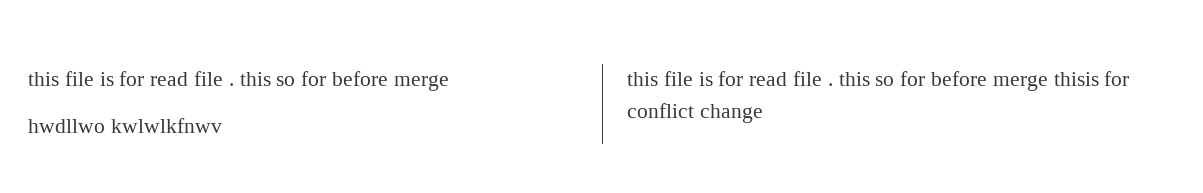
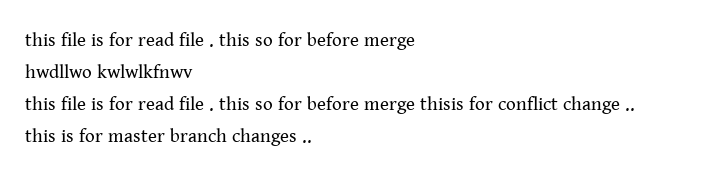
(763, 113) none -> [624,108,635,111] [25,128,312,146] .. // this is for master branch changes ..

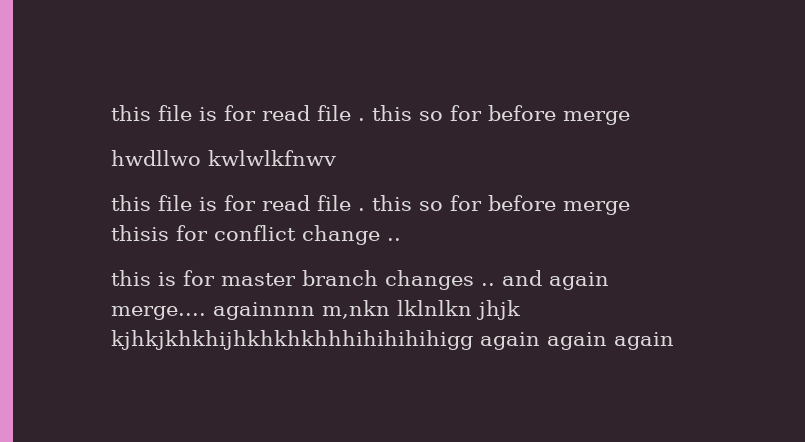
(312, 141) none -> [502,270,609,290] [111,300,520,320] [111,330,674,350] and again merge.... againnnn m,nkn lklnlkn jhjk kjhkjkhkhijhkhkhkhhhihihihihigg again again again

